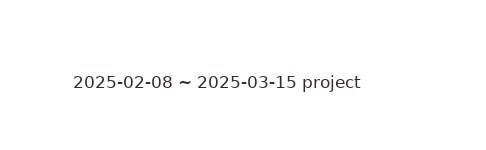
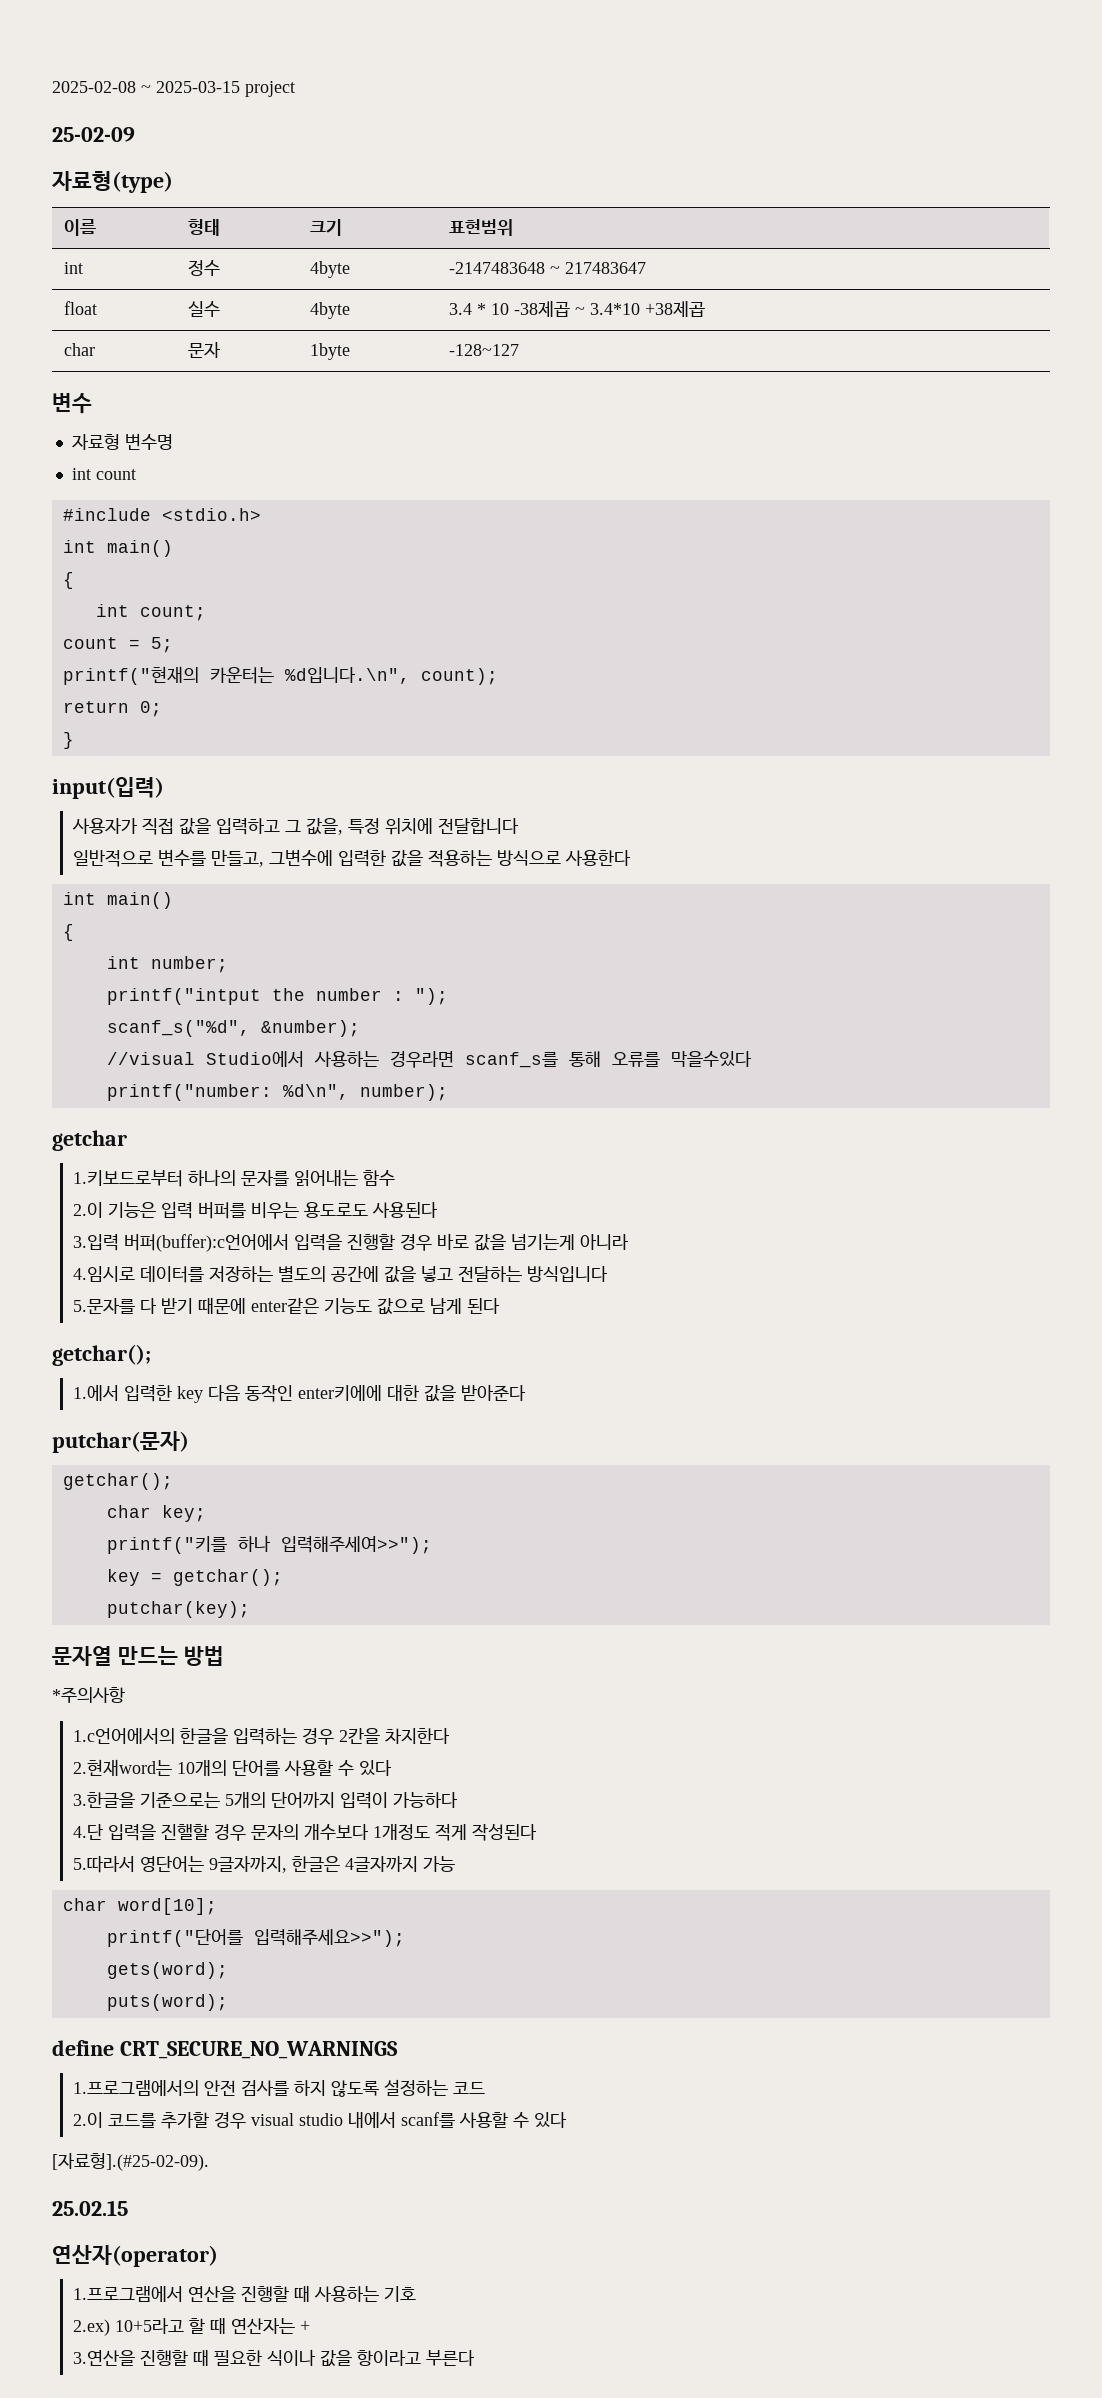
(361, 83) none -> [52,127,135,142] [51,171,173,193] [64,219,97,236] [188,219,221,236] [310,219,343,236] [449,219,514,236] [64,262,84,274] [188,260,221,276] [310,261,351,278] [449,262,647,274] [64,301,98,315] [188,301,221,317] [310,302,351,319] [449,301,706,317] [64,343,96,356] [188,342,222,358] [310,343,351,360] [449,344,520,356] [52,393,92,414] [71,433,173,450] [71,468,136,480] [62,508,261,521] [62,540,173,557] [62,572,74,589] [95,604,206,621] [62,637,173,653] [62,666,498,685] [62,701,162,717] [62,732,74,749] [52,777,164,799] [71,818,519,835] [72,849,631,867] [62,892,173,909] [62,924,74,941] [106,956,228,973] [106,988,448,1005] [106,1020,360,1037] [106,1051,752,1068] [106,1084,448,1101] [52,1130,127,1151] [72,1169,395,1187] [72,1202,438,1219] [72,1233,629,1252] [72,1266,608,1283] [72,1297,500,1315] [52,1344,151,1366] [72,1384,526,1403] [52,1431,189,1453] [62,1473,173,1490] [106,1505,206,1522] [106,1535,432,1554] [106,1569,283,1586] [106,1601,250,1618] [52,1646,224,1666] [52,1687,125,1703] [72,1727,450,1745] [72,1759,392,1776] [72,1792,458,1809] [72,1823,537,1841] [72,1856,455,1873] [62,1898,217,1915] [106,1929,405,1947] [106,1962,228,1979] [106,1994,228,2011] [52,2040,398,2059] [72,2079,485,2097] [72,2112,567,2129] [52,2153,209,2171] [52,2200,128,2216] [52,2245,218,2267] [72,2285,416,2302] [72,2317,310,2336] [72,2349,475,2367] // 25-02-09 // 자료형(type) // 이름 | 형태 | 크기 | 표현범위 // int | 정수 | 4byte | -2147483648 ~ 217483647 // float | 실수 | 4byte | 3.4 * 10 -38제곱 ~ 3.4*10 +38제곱 // char | 문자 | 1byte | -128~127 // 변수 // 자료형 변수명 // int count // #include <stdio.h> // int main() // { // int count; // count = 5; // printf("현재의 카운터는 %d입니다.\n", count); // return 0; // } // input(입력) // 사용자가 직접 값을 입력하고 그 값을, 특정 위치에 전달합니다 // 일반적으로 변수를 만들고, 그변수에 입력한 값을 적용하는 방식으로 사용한다 // int main() // { // int number; // printf("intput the number : "); // scanf_s("%d", &number); // //visual Studio에서 사용하는 경우라면 scanf_s를 통해 오류를 막을수있다 // printf("number: %d\n", number); // getchar // 1.키보드로부터 하나의 문자를 읽어내는 함수 // 2.이 기능은 입력 버퍼를 비우는 용도로도 사용된다 // 3.입력 버퍼(buffer):c언어에서 입력을 진행할 경우 바로 값을 넘기는게 아니라 // 4.임시로 데이터를 저장하는 별도의 공간에 값을 넣고 전달하는 방식입니다 // 5.문자를 다 받기 때문에 enter같은 기능도 값으로 남게 된다 // getchar(); // 1.에서 입력한 key 다음 동작인 enter키에에 대한 값을 받아준다 // putchar(문자) // getchar(); // char key; // printf("키를 하나 입력해주세여>>"); // key = getchar(); // putchar(key); // 문자열 만드는 방법 // *주의사항 // 1.c언어에서의 한글을 입력하는 경우 2칸을 차지한다 // 2.현재word는 10개의 단어를 사용할 수 있다 // 3.한글을 기준으로는 5개의 단어까지 입력이 가능하다 // 4.단 입력을 진핼할 경우 문자의 개수보다 1개정도 적게 작성된다 // 5.따라서 영단어는 9글자까지, 한글은 4글자까지 가능 // char word[10]; // printf("단어를 입력해주세요>>"); // gets(word); // puts(word); // define CRT_SECURE_NO_WARNINGS // 1.프로그램에서의 안전 검사를 하지 않도록 설정하는 코드 // 2.이 코드를 추가할 경우 visual studio 내에서 scanf를 사용할 수 있다 // [자료형].(#25-02-09). // 25.02.15 // 연산자(operator) // 1.프로그램에서 연산을 진행할 때 사용하는 기호 // 2.ex) 10+5라고 할 때 연산자는 + // 3.연산을 진행할 때 필요한 식이나 값을 항이라고 부른다

